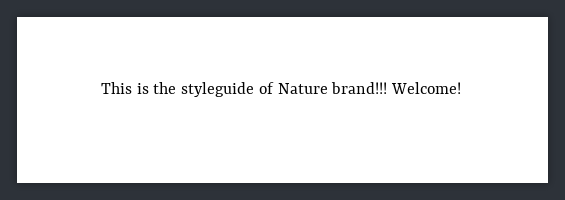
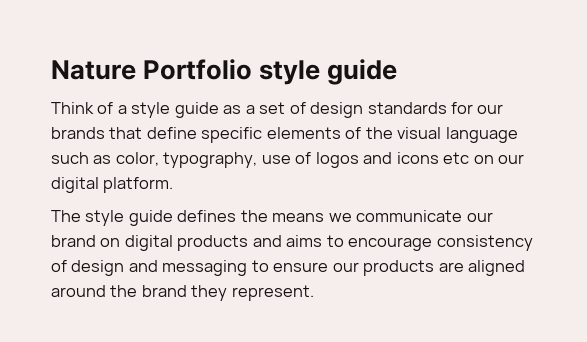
[101,82,462,97] This is the styleguide of Nature brand!!! Welcome! -> [51,59,398,85] [51,102,504,118] [51,127,518,143] [51,152,525,168] [51,177,174,193] [51,210,493,226] [51,235,533,251] [51,260,526,276] [51,285,314,301] Nature Portfolio style guide // Think of a style guide as a set of design standards for our brands that define specific elements of the visual language such as color, typography, use of logos and icons etc on our digital platform. // The style guide defines the means we communicate our brand on digital products and aims to encourage consistency of design and messaging to ensure our products are aligned around the brand they represent.

